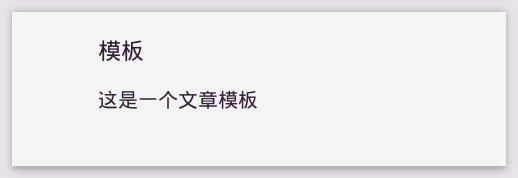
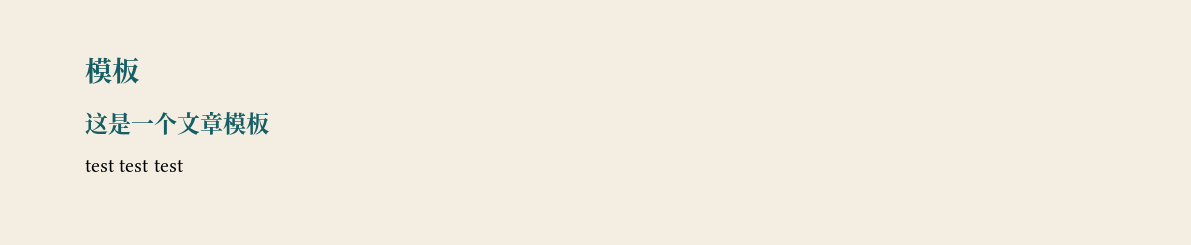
(258, 99) none -> [85,159,184,172] // test test test

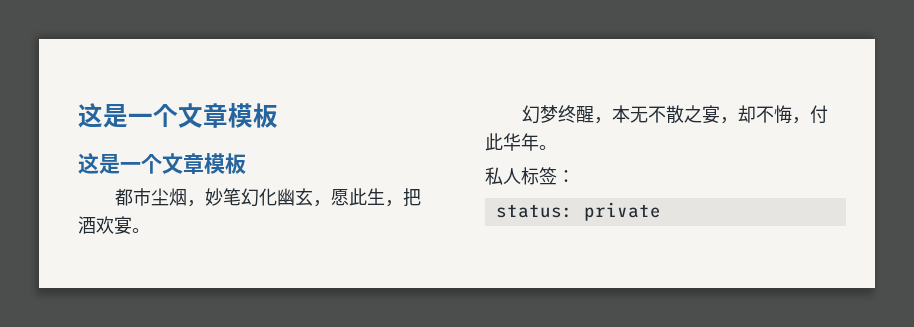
(85, 70) none -> [78,103,228,128] 这是一个文章
[85,159,184,172] test test test -> [115,188,422,207] [78,216,150,235] [522,105,829,124] [485,133,557,151] [485,167,575,185] [495,202,661,221] 都市尘烟，妙笔幻化幽玄，愿此生，把酒欢宴。 // 幻梦终醒，本无不散之宴，却不悔，付此华年。 // 私人标签： // status: private

